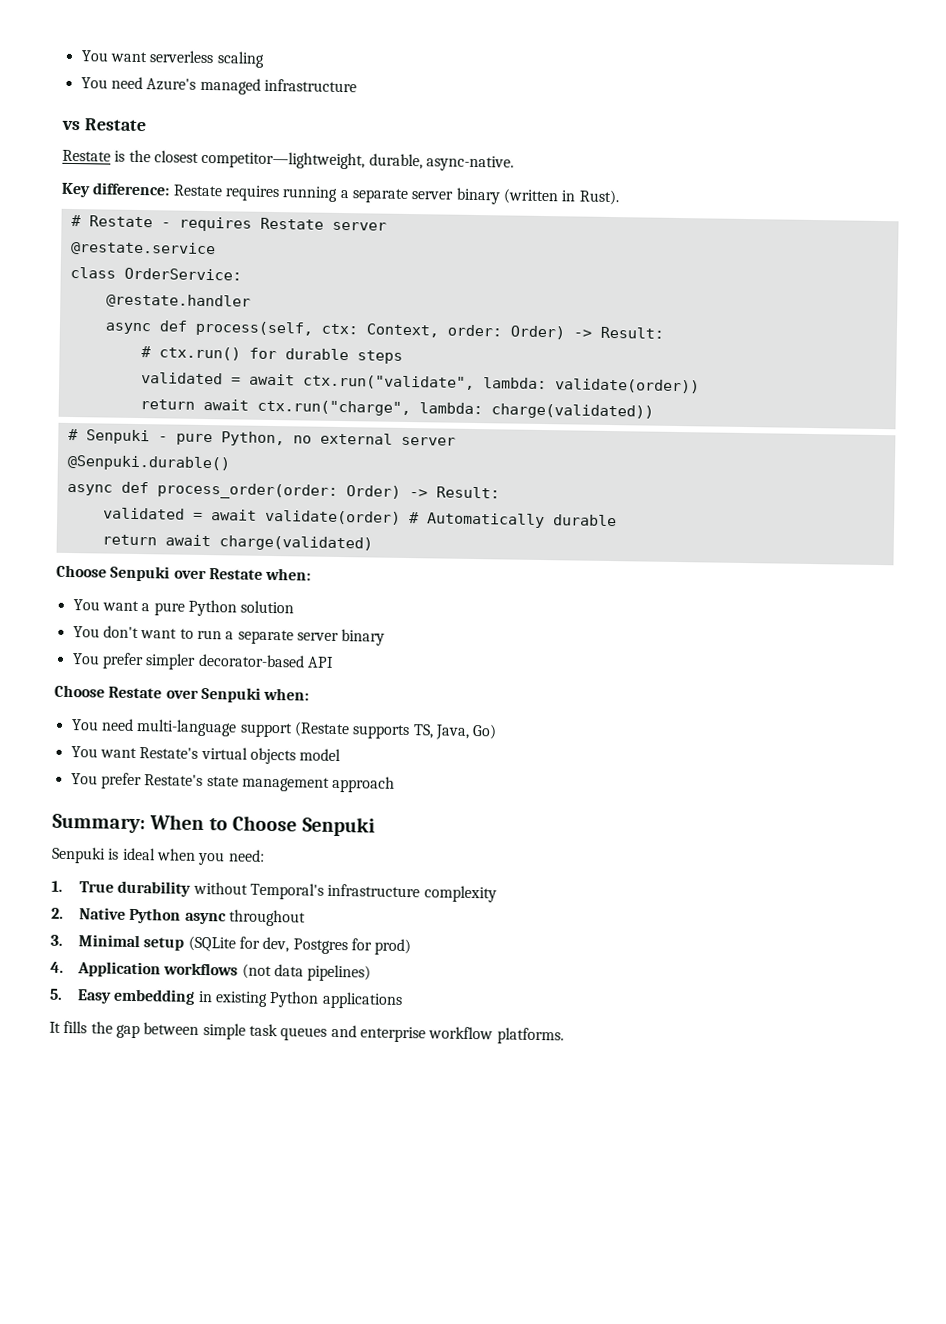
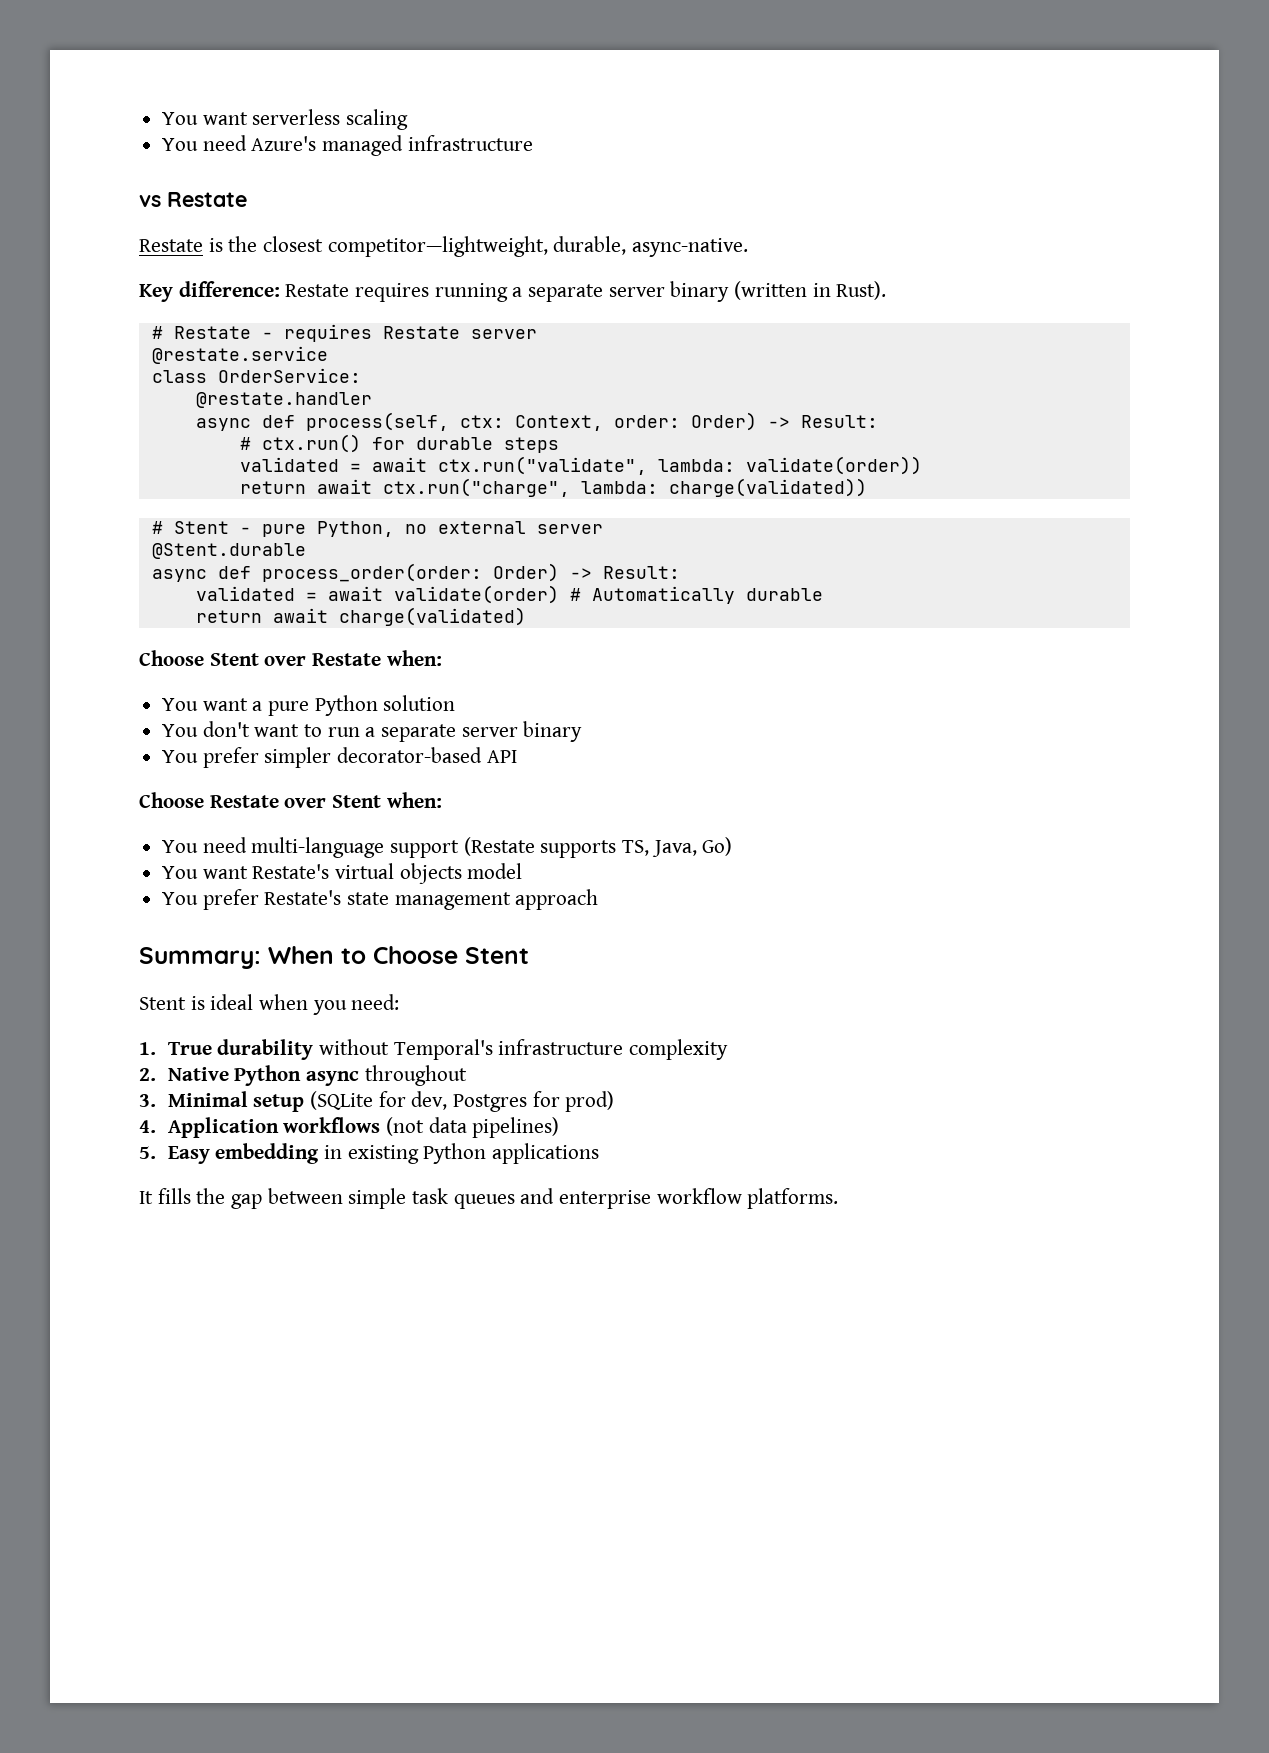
[85,429,150,445] Senpuki -> [173,521,229,534] Stent
[66,454,231,472] @Senpuki.durable() -> [151,543,306,559] @Stent.durable
[110,565,171,582] Senpuki -> [209,653,259,666] Stent
[200,686,261,703] Senpuki -> [332,795,382,808] Stent
[301,816,375,837] [51,846,106,864] Senpuki // Senpuki -> [465,947,529,964] [139,997,186,1010] Stent // Stent

